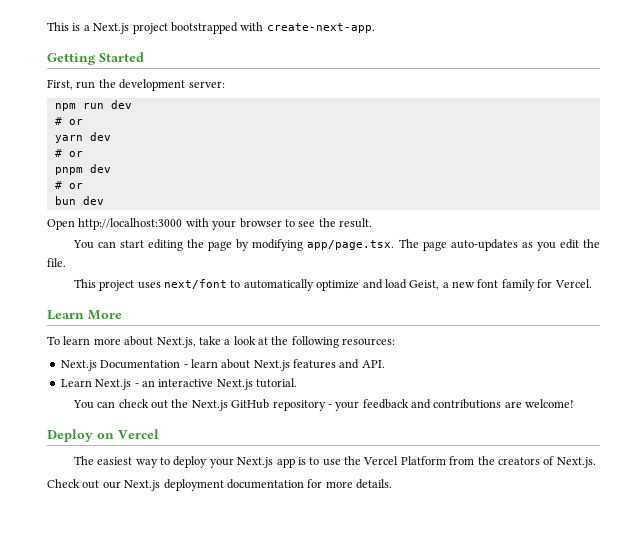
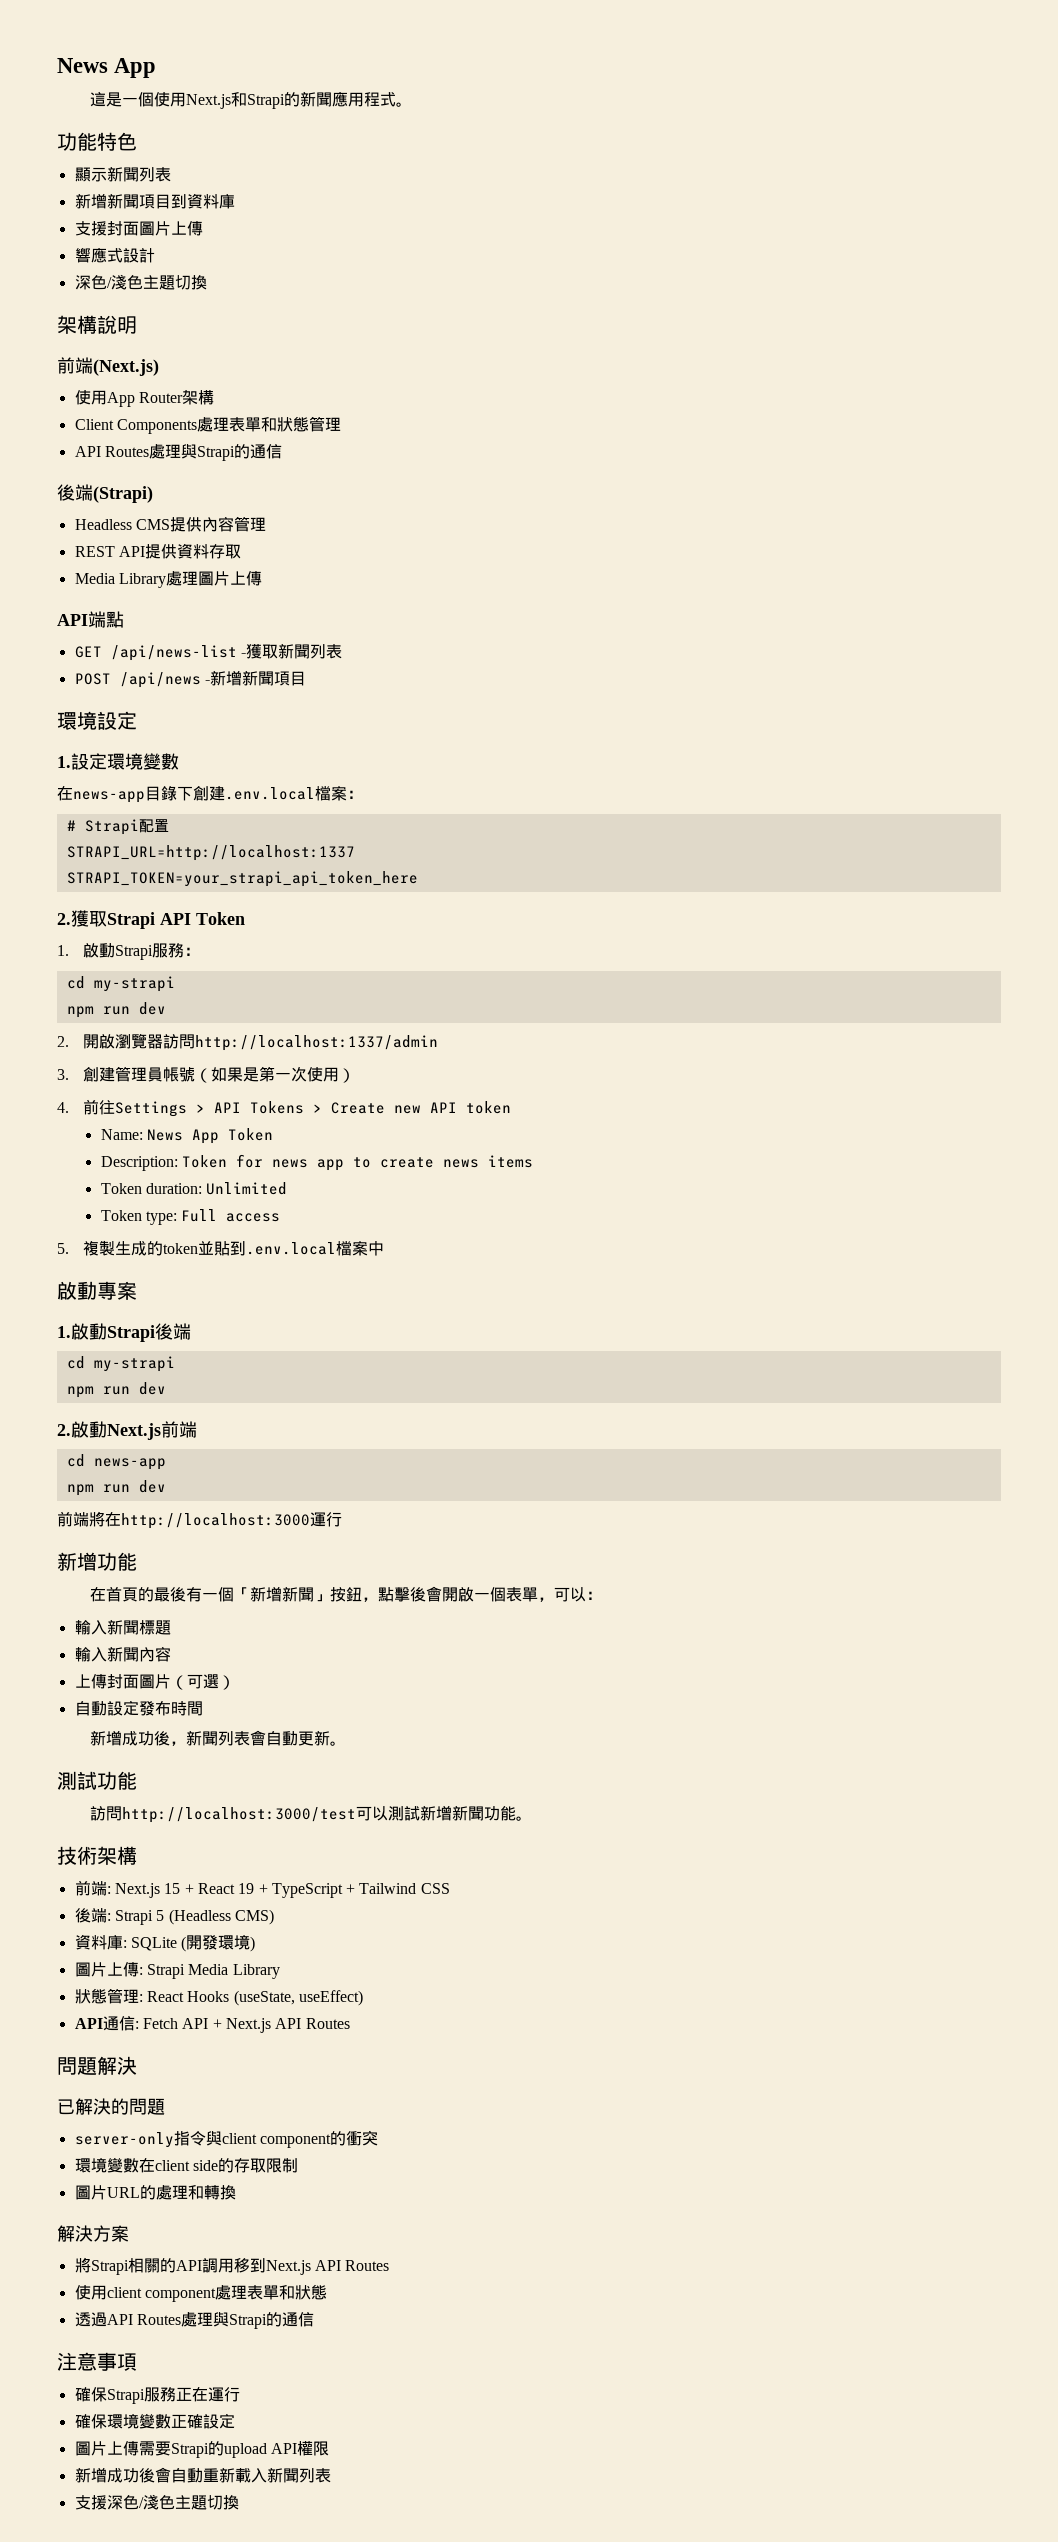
[47,22,375,34] [47,52,144,65] [47,79,225,91] [54,100,132,111] [54,117,83,125] [54,132,111,143] [54,149,83,157] [54,164,111,175] [54,181,83,189] [54,196,104,205] [47,218,372,230] [72,239,600,251] [47,258,66,267] [73,279,592,291] [47,310,122,320] [47,336,396,348] [60,359,385,371] [60,378,297,390] [72,399,575,411] [47,429,159,442] [73,456,596,468] [47,479,392,491] This is a Next.js project bootstrapped with create-next-app. // Getting Started // First, run the development server: // npm run dev // # or // yarn dev // # or // pnpm dev // # or // bun dev // Open http://localhost:3000 with your browser to see the result. // You can start editing the page by modifying app/page.tsx. The page auto-updates as you edit the file. // This project uses next/font to automatically optimize and load Geist, a new font family for Vercel. // Learn More // To learn more about Next.js, take a look at the following resources: // Next.js Documentation - learn about Next.js features and API. // Learn Next.js - an interactive Next.js tutorial. // You can check out the Next.js GitHub repository - your feedback and contributions are welcome! // Deploy on Vercel // The easiest way to deploy your Next.js app is to use the Vercel Platform from the creators of Next.js. // Check out our Next.js deployment documentation for more details. -> [57,58,157,78] [90,91,413,109] [57,132,137,151] [74,166,171,182] [74,193,235,209] [74,221,203,236] [74,247,155,263] [74,274,207,290] [57,315,137,334] [57,357,159,376] [74,390,214,407] [74,416,341,434] [74,444,282,461] [57,484,153,503] [74,516,266,532] [74,543,241,559] [74,571,262,588] [57,611,124,628] [74,643,342,661] [74,670,306,688] [57,711,137,730] [57,753,179,770] [57,785,363,803] [66,819,169,835] [66,845,355,861] [66,871,418,887] [57,910,245,929] [57,943,201,960] [66,976,175,992] [66,1002,166,1018] [57,1033,439,1051] [57,1066,356,1083] [57,1099,512,1117] [100,1128,274,1144] [100,1154,534,1171] [100,1182,288,1195] [100,1209,281,1225] [57,1240,385,1256] [57,1281,137,1300] [57,1323,191,1342] [66,1356,175,1372] [66,1382,166,1398] [57,1421,197,1440] [66,1454,166,1470] [66,1480,166,1496] [57,1511,342,1529] [57,1552,137,1571] [90,1586,603,1602] [74,1619,171,1635] [74,1646,171,1662] [74,1674,235,1690] [74,1700,203,1716] [90,1730,347,1746] [57,1771,137,1790] [90,1805,533,1823] [57,1846,137,1865] [74,1880,450,1898] [74,1908,274,1925] [74,1934,256,1952] [74,1962,280,1979] [74,1988,363,2006] [74,2016,350,2033] [57,2056,137,2075] [57,2098,165,2115] [74,2130,378,2148] [74,2157,298,2173] [74,2185,236,2200] [57,2225,129,2242] [74,2257,390,2275] [74,2284,327,2302] [74,2312,314,2329] [57,2352,137,2371] [74,2387,240,2404] [74,2413,235,2429] [74,2441,329,2458] [74,2467,331,2483] [74,2494,239,2510] News App // 這是一個使用Next.js和Strapi的新聞應用程式。 // 功能特色 // 顯示新聞列表 // 新增新聞項目到資料庫 // 支援封面圖片上傳 // 響應式設計 // 深色/淺色主題切換 // 架構說明 // 前端(Next.js) // 使用App Router架構 // Client Components處理表單和狀態管理 // API Routes處理與Strapi的通信 // 後端(Strapi) // Headless CMS提供內容管理 // REST API提供資料存取 // Media Library處理圖片上傳 // API端點 // GET /api/news-list -獲取新聞列表 // POST /api/news -新增新聞項目 // 環境設定 // 1.設定環境變數 // 在news-app目錄下創建.env.local檔案： // # Strapi配置 // STRAPI_URL=http://localhost:1337 // STRAPI_TOKEN=your_strapi_api_token_here // 2.獲取Strapi API Token // 1.啟動Strapi服務： // cd my-strapi // npm run dev // 2.開啟瀏覽器訪問http://localhost:1337/admin // 3.創建管理員帳號（如果是第一次使用） // 4.前往Settings > API Tokens > Create new API token // Name: News App Token // Description: Token for news app to create news items // Token duration: Unlimited // Token type: Full access // 5.複製生成的token並貼到.env.local檔案中 // 啟動專案 // 1.啟動Strapi後端 // cd my-strapi // npm run dev // 2.啟動Next.js前端 // cd news-app // npm run dev // 前端將在http://localhost:3000運行 // 新增功能 // 在首頁的最後有一個「新增新聞」按鈕，點擊後會開啟一個表單，可以： // 輸入新聞標題 // 輸入新聞內容 // 上傳封面圖片（可選） // 自動設定發布時間 // 新增成功後，新聞列表會自動更新。 // 測試功能 // 訪問http://localhost:3000/test可以測試新增新聞功能。 // 技術架構 // 前端: Next.js 15 + React 19 + TypeScript + Tailwind CSS // 後端: Strapi 5 (Headless CMS) // 資料庫: SQLite (開發環境) // 圖片上傳: Strapi Media Library // 狀態管理: React Hooks (useState, useEffect) // API通信: Fetch API + Next.js API Routes // 問題解決 // 已解決的問題 // server-only指令與client component的衝突 // 環境變數在client side的存取限制 // 圖片URL的處理和轉換 // 解決方案 // 將Strapi相關的API調用移到Next.js API Routes // 使用client component處理表單和狀態 // 透過API Routes處理與Strapi的通信 // 注意事項 // 確保Strapi服務正在運行 // 確保環境變數正確設定 // 圖片上傳需要Strapi的upload API權限 // 新增成功後會自動重新載入新聞列表 // 支援深色/淺色主題切換

